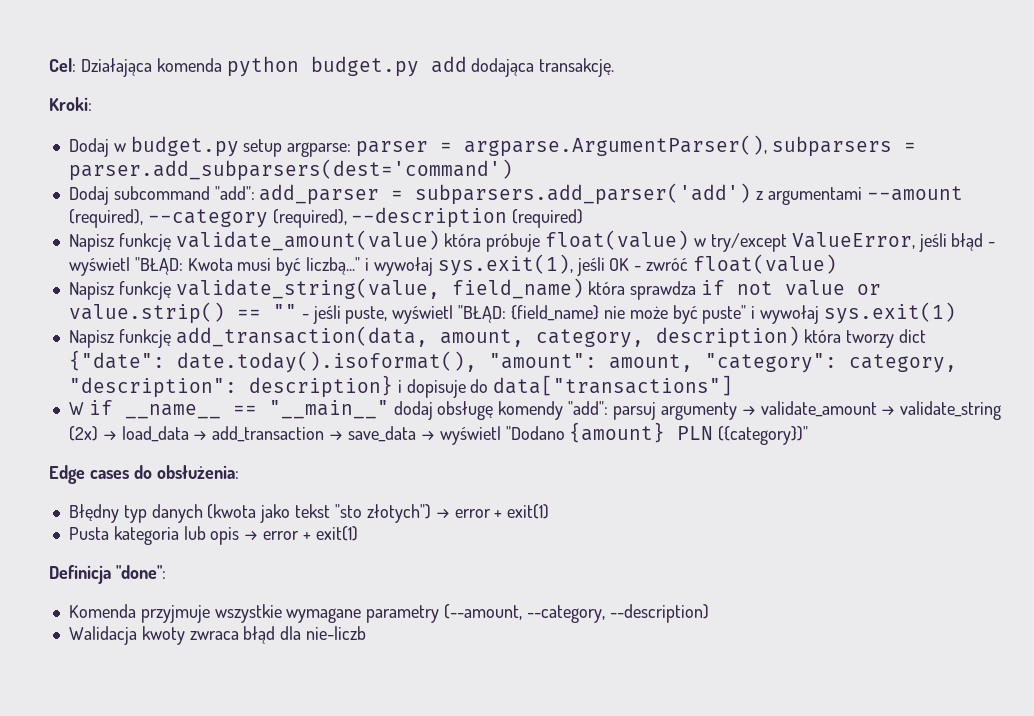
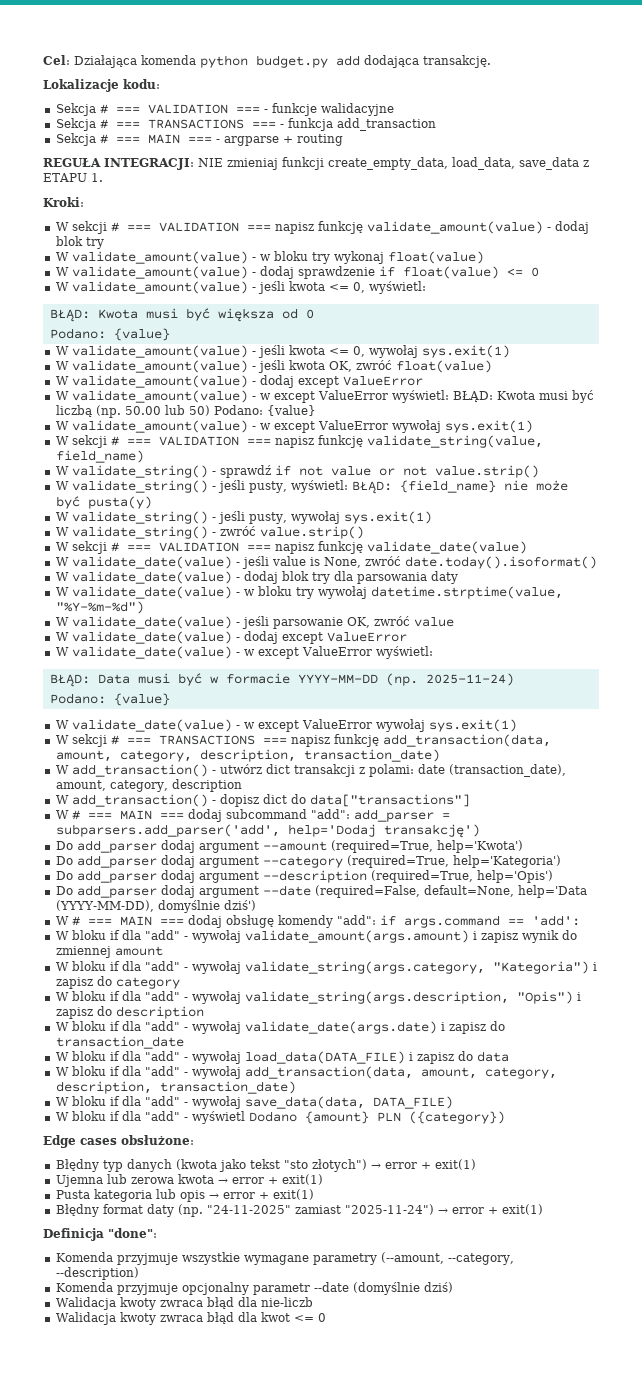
[49,97,92,111] [68,135,916,157] [68,159,513,181] [68,183,963,205] [68,207,584,228] [68,230,996,252] [68,254,837,276] [68,278,882,300] [68,302,956,324] [68,326,927,348] [68,350,957,373] [68,375,734,398] [68,400,1002,420] [68,426,565,445] Kroki: // Dodaj w budget.py setup argparse: parser = argparse.ArgumentParser(), subparsers = parser.add_subparsers(dest='command') // Dodaj subcommand "add": add_parser = subparsers.add_parser('add') z argumentami --amount (required), --category (required), --description (required) // Napisz funkcję validate_amount(value) która próbuje float(value) w try/except ValueError, jeśli błąd - wyświetl "BŁĄD: Kwota musi być liczbą..." i wywołaj sys.exit(1), jeśli OK - zwróć float(value) // Napisz funkcję validate_string(value, field_name) która sprawdza if not value or value.strip() == "" - jeśli puste, wyświetl "BŁĄD: {field_name} nie może być puste" i wywołaj sys.exit(1) // Napisz funkcję add_transaction(data, amount, category, description) która tworzy dict {"date": date.today().isoformat(), "amount": amount, "category": category, "description": description} i dopisuje do data["transactions"] // W if __name__ == "__main__" dodaj obsługę komendy "add": parsuj argumenty → validate_amount → validate_string (2x) → load_data → add_transaction → save_data → wyświetl "Dodano -> [43,79,160,92] [55,103,394,116] [55,118,436,131] [55,133,343,146] [43,157,589,170] [43,173,103,182] [43,197,84,207] [55,221,589,234] [55,236,104,249] [55,251,484,264] [55,266,539,279] [55,281,426,294] [49,308,314,322] [49,328,170,341] [55,345,510,358] [55,360,492,373] [55,375,423,388] [55,390,594,403] [55,405,316,418] [55,420,533,433] [55,435,543,448] [55,450,144,463] [55,465,539,478] [55,480,568,494] [55,496,152,509] [55,511,432,524] [55,526,364,539] [55,541,527,554] [55,556,597,569] [55,571,458,584] [55,586,563,599] [55,601,144,614] [55,616,454,629] [55,631,407,644] [55,646,433,659] [49,673,514,687] [49,693,170,706] [55,719,517,732] [55,734,551,747] [55,749,440,762] [55,764,566,777] [55,779,242,792] [55,794,470,807] [55,809,450,822] [55,824,480,838] [55,840,523,853] [55,855,561,868] [55,870,553,883] [55,885,587,898] [55,900,256,913] [55,915,580,928] [55,930,577,943] [55,946,163,958] [55,961,597,974] [55,976,180,989] [55,991,581,1004] [55,1006,204,1019] [55,1021,505,1034] [55,1036,184,1049] [55,1051,509,1064] [55,1066,557,1079] [55,1081,296,1094] [55,1096,453,1109] [55,1111,297,1124] Lokalizacje kodu: // Sekcja # === VALIDATION === - funkcje walidacyjne // Sekcja # === TRANSACTIONS === - funkcja add_transaction // Sekcja # === MAIN === - argparse + routing // REGUŁA INTEGRACJI: NIE zmieniaj funkcji create_empty_data, load_data, save_data z ETAPU 1. // Kroki: // W sekcji # === VALIDATION === napisz funkcję validate_amount(value) - dodaj blok try // W validate_amount(value) - w bloku try wykonaj float(value) // W validate_amount(value) - dodaj sprawdzenie if float(value) <= 0 // W validate_amount(value) - jeśli kwota <= 0, wyświetl: // BŁĄD: Kwota musi być większa od 0 // Podano: {value} // W validate_amount(value) - jeśli kwota <= 0, wywołaj sys.exit(1) // W validate_amount(value) - jeśli kwota OK, zwróć float(value) // W validate_amount(value) - dodaj except ValueError // W validate_amount(value) - w except ValueError wyświetl: BŁĄD: Kwota musi być liczbą (np. 50.00 lub 50) Podano: {value} // W validate_amount(value) - w except ValueError wywołaj sys.exit(1) // W sekcji # === VALIDATION === napisz funkcję validate_string(value, field_name) // W validate_string() - sprawdź if not value or not value.strip() // W validate_string() - jeśli pusty, wyświetl: BŁĄD: {field_name} nie może być pusta(y) // W validate_string() - jeśli pusty, wywołaj sys.exit(1) // W validate_string() - zwróć value.strip() // W sekcji # === VALIDATION === napisz funkcję validate_date(value) // W validate_date(value) - jeśli value is None, zwróć date.today().isoformat() // W validate_date(value) - dodaj blok try dla parsowania daty // W validate_date(value) - w bloku try wywołaj datetime.strptime(value, "%Y-%m-%d") // W validate_date(value) - jeśli parsowanie OK, zwróć value // W validate_date(value) - dodaj except ValueError // W validate_date(value) - w except ValueError wyświetl: // BŁĄD: Data musi być w formacie YYYY-MM-DD (np. 2025-11-24) // Podano: {value} // W validate_date(value) - w except ValueError wywołaj sys.exit(1) // W sekcji # === TRANSACTIONS === napisz funkcję add_transaction(data, amount, category, description, transaction_date) // W add_transaction() - utwórz dict transakcji z polami: date (transaction_date), amount, category, description // W add_transaction() - dopisz dict do data["transactions"] // W # === MAIN === dodaj subcommand "add": add_parser = subparsers.add_parser('add', help='Dodaj transakcję') // Do add_parser dodaj argument --amount (required=True, help='Kwota') // Do add_parser dodaj argument --category (required=True, help='Kategoria') // Do add_parser dodaj argument --description (required=True, help='Opis') // Do add_parser dodaj argument --date (required=False, default=None, help='Data (YYYY-MM-DD), domyślnie dziś') // W # === MAIN === dodaj obsługę komendy "add": if args.command == 'add': // W bloku if dla "add" - wywołaj validate_amount(args.amount) i zapisz wynik do zmiennej amount // W bloku if dla "add" - wywołaj validate_string(args.category, "Kategoria") i zapisz do category // W bloku if dla "add" - wywołaj validate_string(args.description, "Opis") i zapisz do description // W bloku if dla "add" - wywołaj validate_date(args.date) i zapisz do transaction_date // W bloku if dla "add" - wywołaj load_data(DATA_FILE) i zapisz do data // W bloku if dla "add" - wywołaj add_transaction(data, amount, category, description, transaction_date) // W bloku if dla "add" - wywołaj save_data(data, DATA_FILE) // W bloku if dla "add" - wyświetl Dodano
[718,426,809,445] ({category})" -> [408,1111,505,1124] ({category})
[133,465,239,479] do obsłużenia: -> [121,1135,194,1145] obsłużone:
(550, 511) none -> [55,1174,323,1187] // Ujemna lub zerowa kwota → error + exit(1)
(358, 533) none -> [55,1204,543,1217] // Błędny format daty (np. "24-11-2025" zamiast "2025-11-24") → error + exit(1)
(709, 613) none -> [55,1282,453,1295] // Komenda przyjmuje opcjonalny parametr --date (domyślnie dziś)
(367, 633) none -> [55,1312,326,1325] // Walidacja kwoty zwraca błąd dla kwot <= 0

